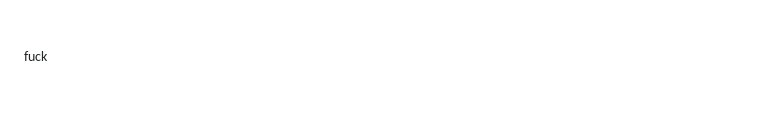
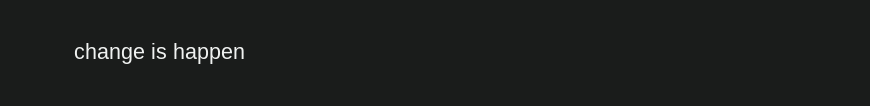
[24,51,48,61] fuck -> [74,43,245,64] change is happen

